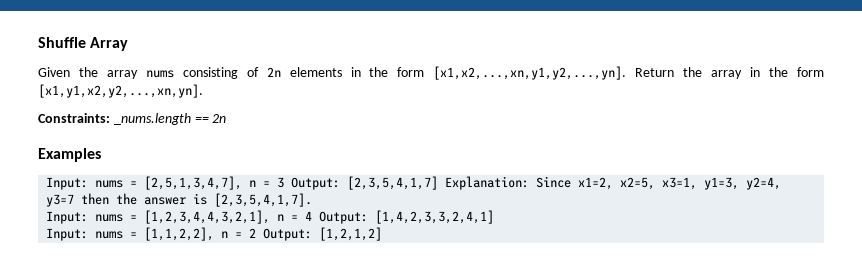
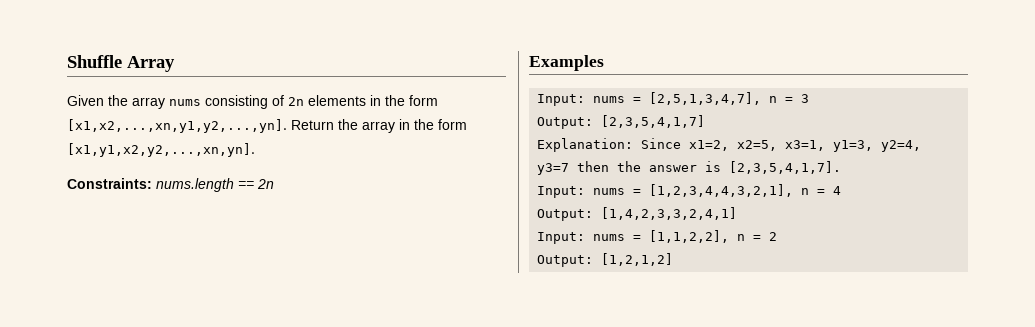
[113,113,191,125] _nums.length -> [156,178,234,192] nums.length
(285, 182) none -> (810, 98) //
(439, 183) none -> (706, 121) //
(313, 216) none -> (842, 190) //
(257, 233) none -> (778, 236) //

